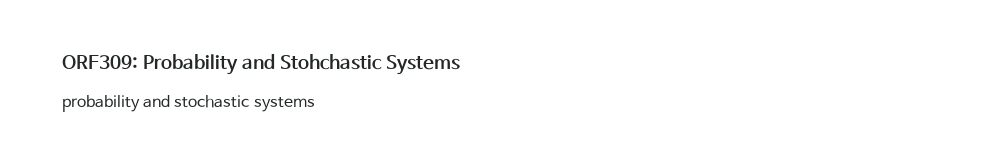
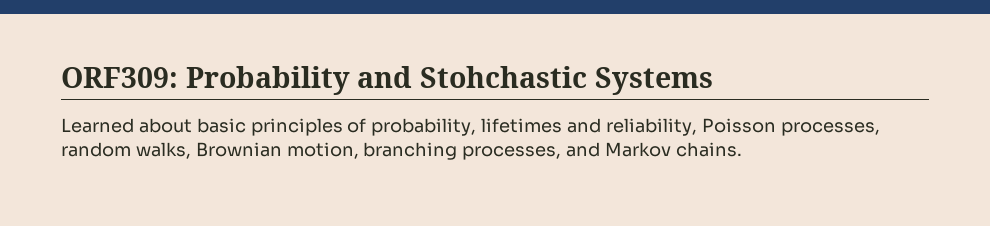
[62,95,315,112] probability and stochastic systems -> [61,118,880,136] [61,142,742,160] Learned about basic principles of probability, lifetimes and reliability, Poisson processes, random walks, Brownian motion, branching processes, and Markov chains.

